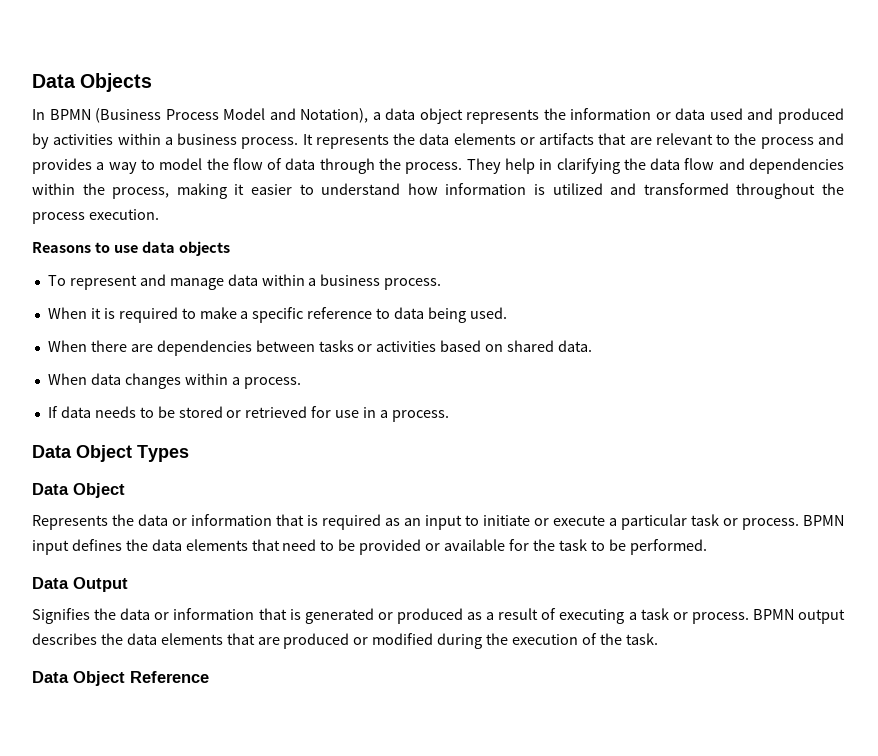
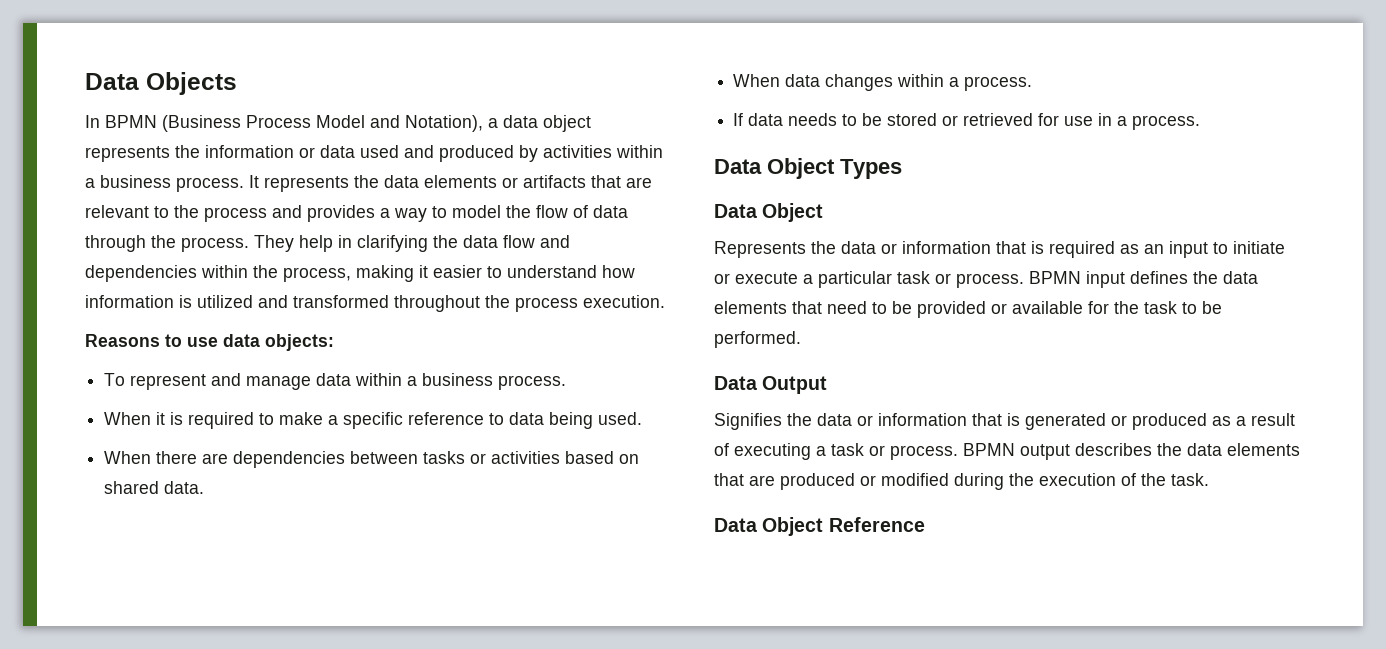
[178,241,230,256] objects -> [265,334,334,351] objects:

